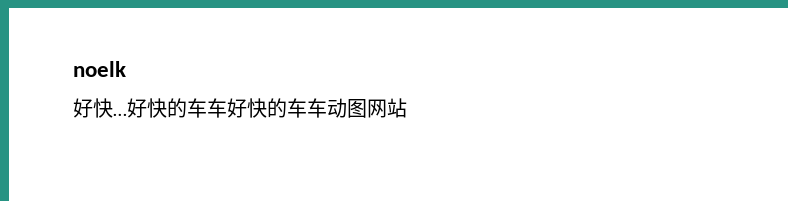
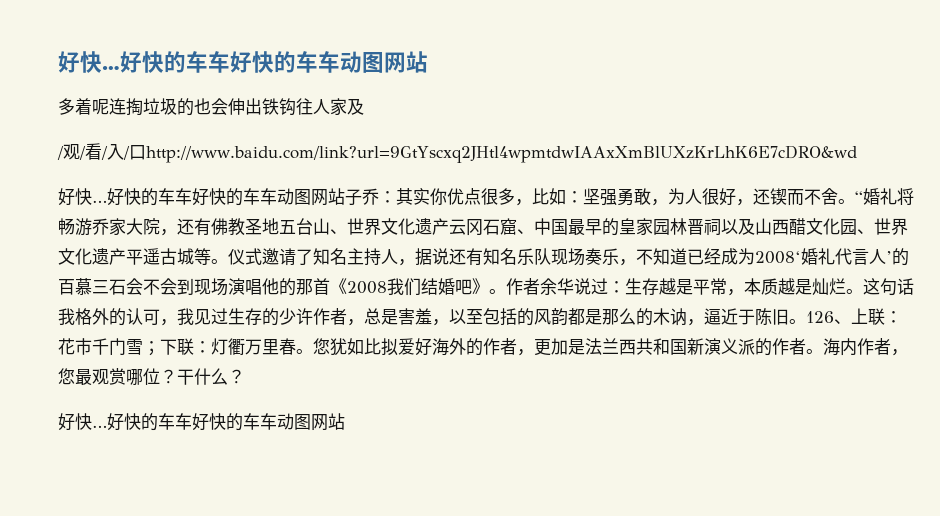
[73,61,126,77] noelk -> [58,51,428,73] [58,98,364,116] [57,143,857,163] [58,188,914,206] [58,218,908,236] [58,248,909,266] [58,278,914,296] [58,308,902,326] [58,338,908,356] [58,368,245,386] 好快…好快的车车好快的车车动图网站 // 多着呢连掏垃圾的也会伸出铁钩往人家及 // /观/看/入/口http://www.baidu.com/link?url=9GtYscxq2JHtl4wpmtdwIAAxXmBlUXzKrLhK6E7cDRO&wd // 好快…好快的车车好快的车车动图网站子乔：其实你优点很多，比如：坚强勇敢，为人很好，还锲而不舍。“婚礼将畅游乔家大院，还有佛教圣地五台山、世界文化遗产云冈石窟、中国最早的皇家园林晋祠以及山西醋文化园、世界文化遗产平遥古城等。仪式邀请了知名主持人，据说还有知名乐队现场奏乐，不知道已经成为2008‘婚礼代言人’的百慕三石会不会到现场演唱他的那首《2008我们结婚吧》。作者余华说过：生存越是平常，本质越是灿烂。这句话我格外的认可，我见过生存的少许作者，总是害羞，以至包括的风韵都是那么的木讷，逼近于陈旧。126、上联：花市千门雪；下联：灯衢万里春。您犹如比拟爱好海外的作者，更加是法兰西共和国新演义派的作者。海内作者，您最观赏哪位？干什么？

